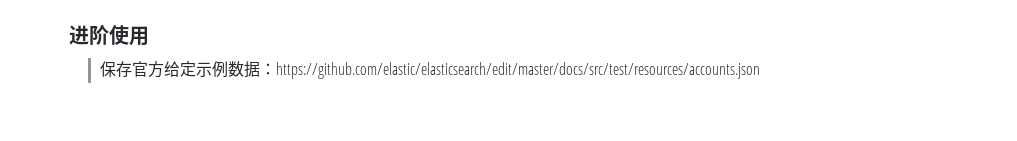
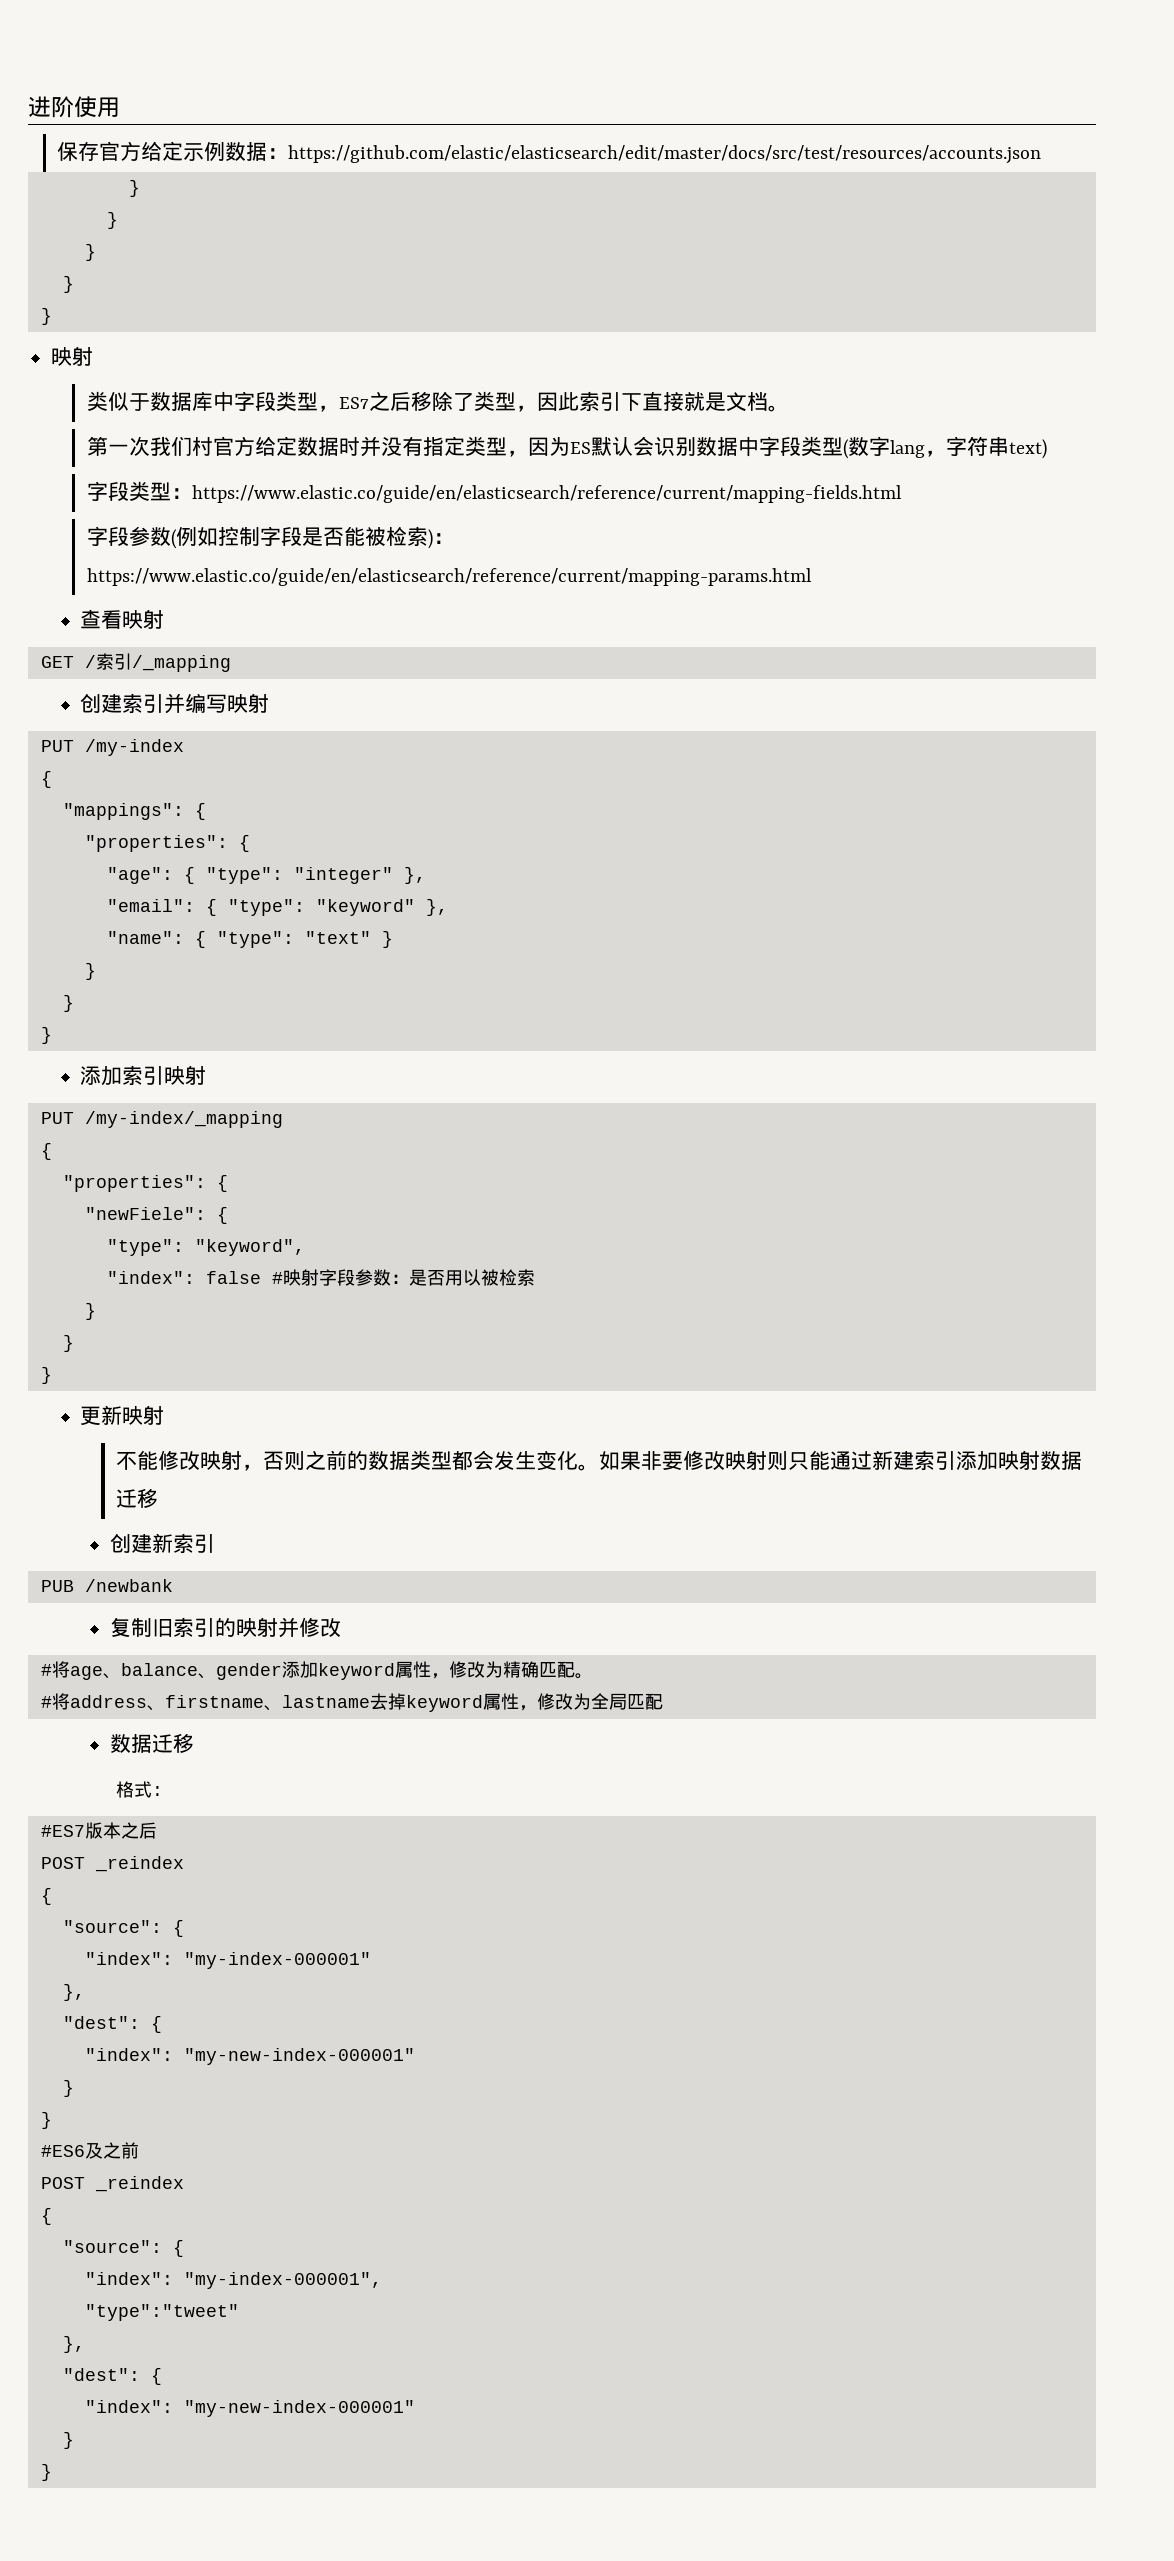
(760, 70) none -> [128,180,140,197] [106,212,118,229] [84,244,96,261] [62,276,74,293] [40,308,52,325] [51,346,94,366] [86,391,789,412] [86,436,1047,459] [86,481,902,503] [86,526,454,549] [86,568,812,586] [80,609,165,629] [40,653,231,672] [80,693,270,714] [40,739,184,756] [40,771,52,788] [62,803,206,820] [84,835,250,852] [106,867,426,884] [106,899,448,916] [106,931,393,948] [84,963,96,980] [62,995,74,1012] [40,1027,52,1044] [80,1065,207,1086] [40,1111,283,1128] [40,1143,52,1160] [62,1175,228,1192] [84,1207,228,1224] [106,1239,305,1256] [106,1269,535,1286] [84,1303,96,1320] [62,1335,74,1352] [40,1367,52,1384] [80,1405,165,1426] [116,1450,1083,1471] [116,1488,159,1508] [109,1533,215,1554] [40,1579,173,1592] [109,1617,341,1638] [40,1661,593,1680] [40,1693,663,1712] [109,1733,194,1753] [116,1781,164,1798] [40,1822,157,1839] [40,1856,184,1872] [40,1888,52,1905] [62,1920,184,1937] [84,1952,371,1969] [62,1984,85,2001] [62,2016,162,2033] [84,2048,415,2065] [62,2080,74,2097] [40,2112,52,2129] [40,2142,139,2159] [40,2176,184,2192] [40,2208,52,2225] [62,2240,184,2257] [84,2272,382,2289] [84,2304,239,2321] [62,2336,85,2353] [62,2368,162,2385] [84,2400,415,2417] [62,2432,74,2449] [40,2464,52,2481] // } // } // } // } // } // 映射 // 类似于数据库中字段类型，ES7之后移除了类型，因此索引下直接就是文档。 // 第一次我们村官方给定数据时并没有指定类型，因为ES默认会识别数据中字段类型(数字lang，字符串text) // 字段类型：https://www.elastic.co/guide/en/elasticsearch/reference/current/mapping-fields.html // 字段参数(例如控制字段是否能被检索)：https://www.elastic.co/guide/en/elasticsearch/reference/current/mapping-params.html // 查看映射 // GET /索引/_mapping // 创建索引并编写映射 // PUT /my-index // { // "mappings": { // "properties": { // "age": { "type": "integer" }, // "email": { "type": "keyword" }, // "name": { "type": "text" } // } // } // } // 添加索引映射 // PUT /my-index/_mapping // { // "properties": { // "newFiele": { // "type": "keyword", // "index": false #映射字段参数：是否用以被检索 // } // } // } // 更新映射 // 不能修改映射，否则之前的数据类型都会发生变化。如果非要修改映射则只能通过新建索引添加映射数据迁移 // 创建新索引 // PUB /newbank // 复制旧索引的映射并修改 // #将age、balance、gender添加keyword属性，修改为精确匹配。 // #将address、firstname、lastname去掉keyword属性，修改为全局匹配 // 数据迁移 // 格式: // #ES7版本之后 // POST _reindex // { // "source": { // "index": "my-index-000001" // }, // "dest": { // "index": "my-new-index-000001" // } // } // #ES6及之前 // POST _reindex // { // "source": { // "index": "my-index-000001", // "type":"tweet" // }, // "dest": { // "index": "my-new-index-000001" // } // }

